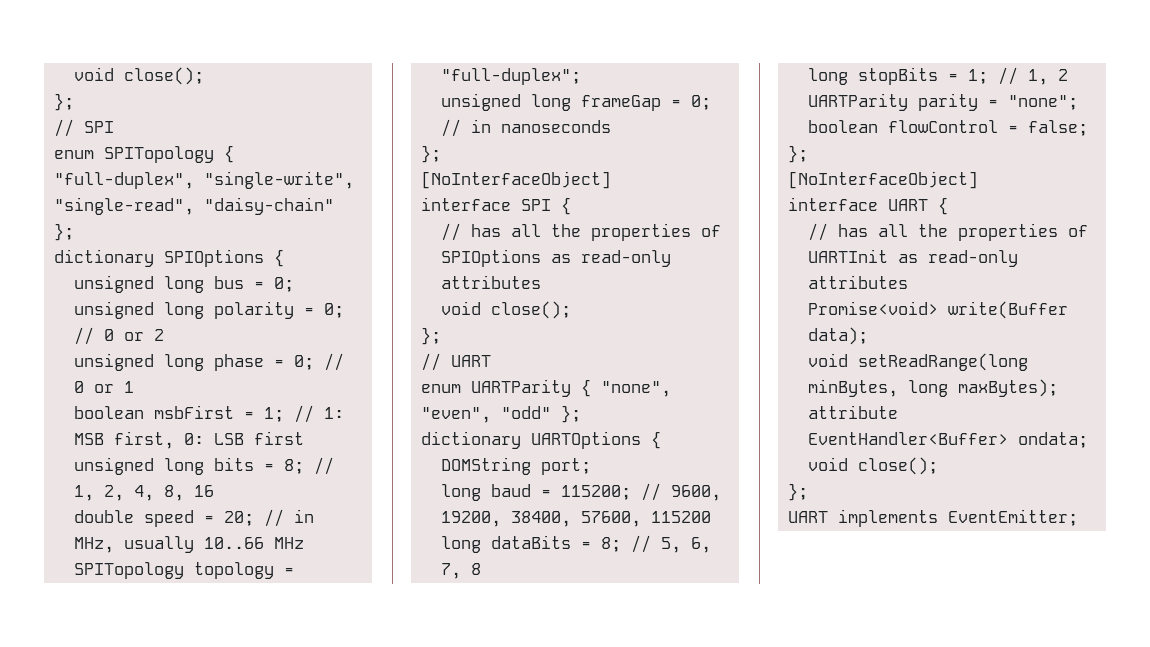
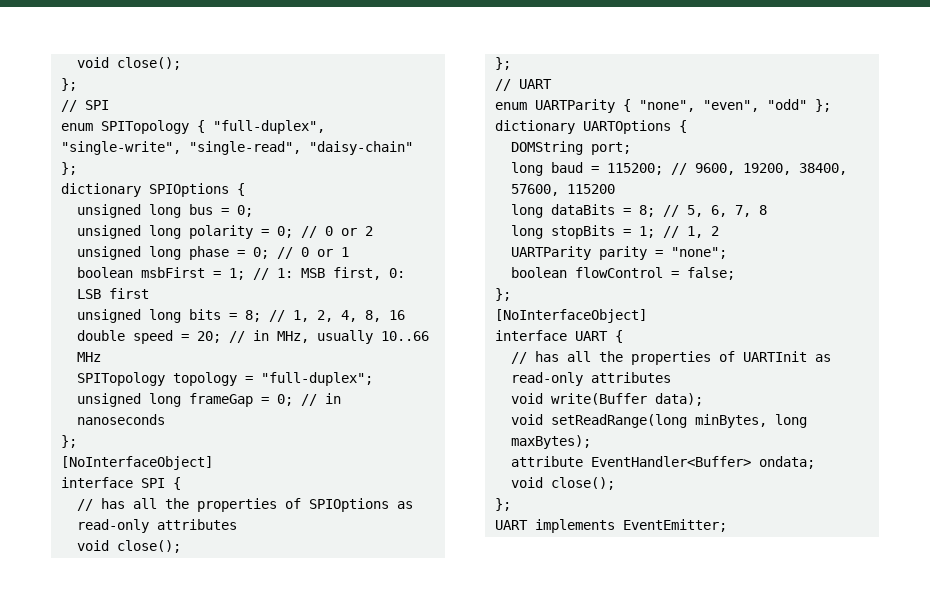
[808,301,939,315] Promise<void> -> [510,393,543,404] void

